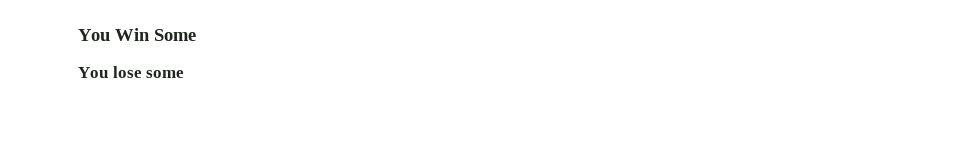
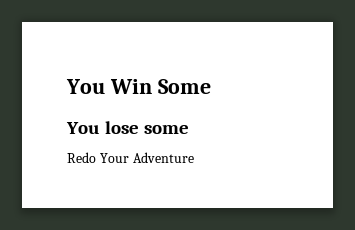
(185, 74) none -> [67,152,194,163] // Redo Your Adventure

